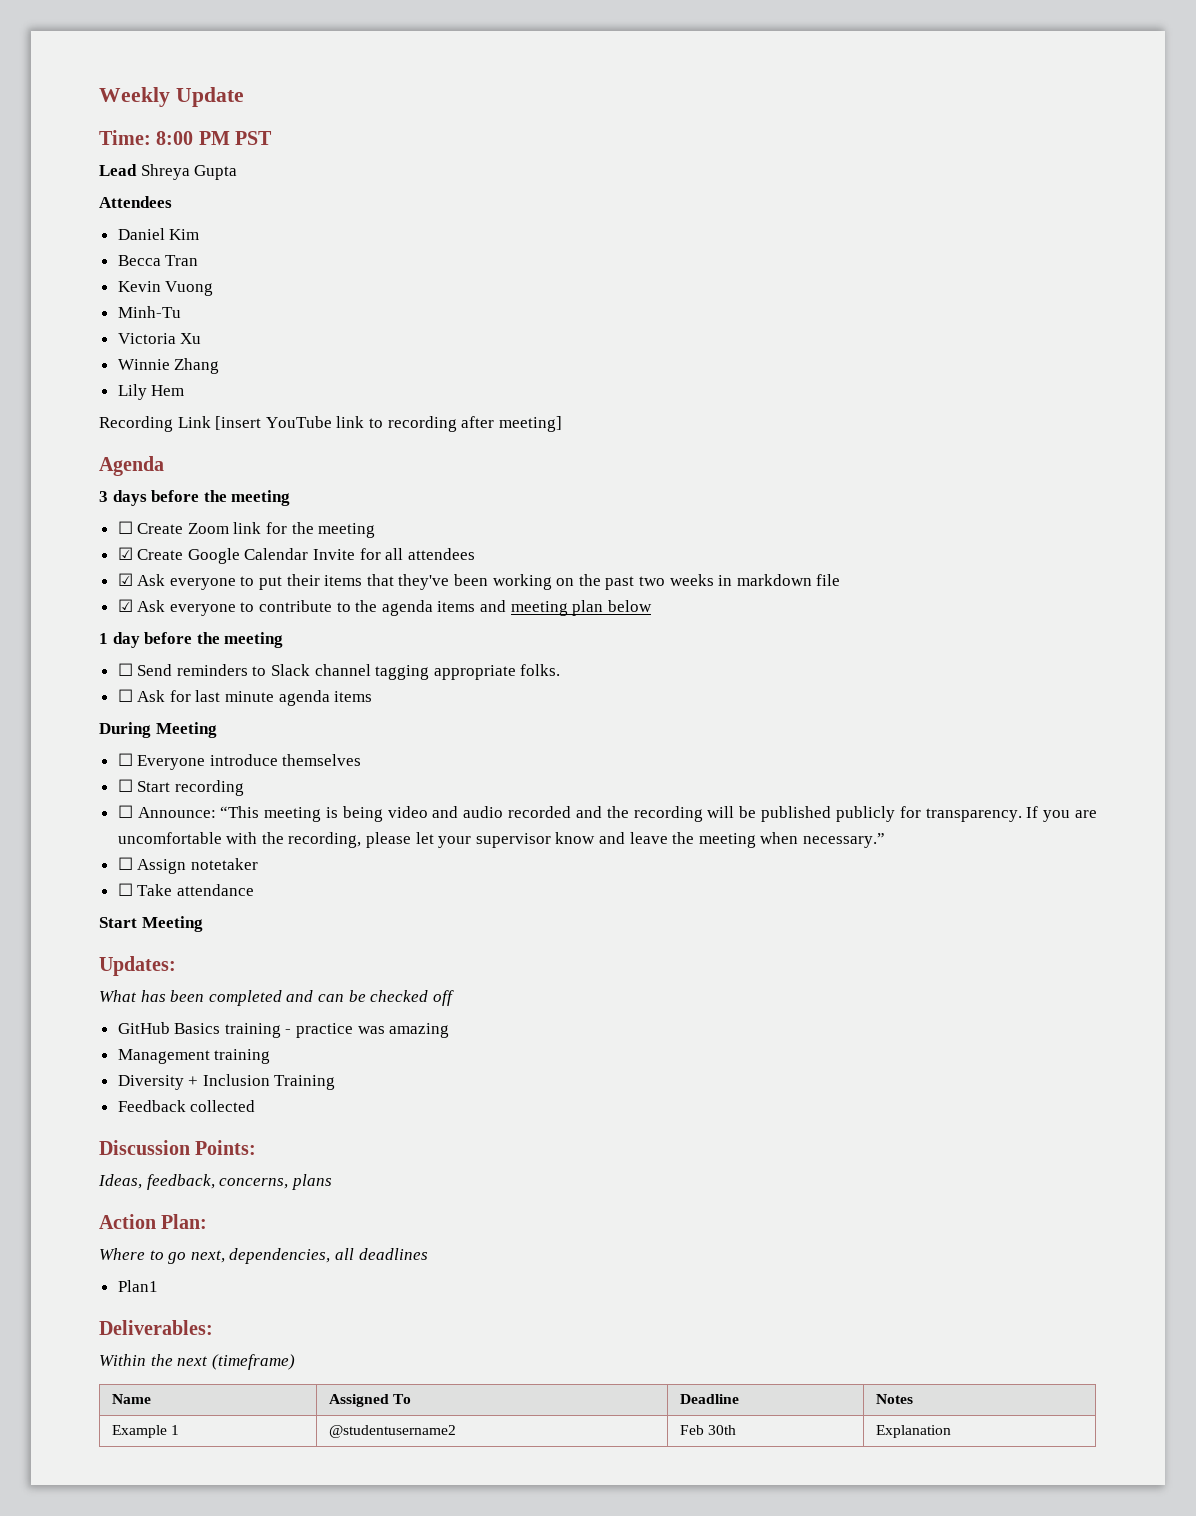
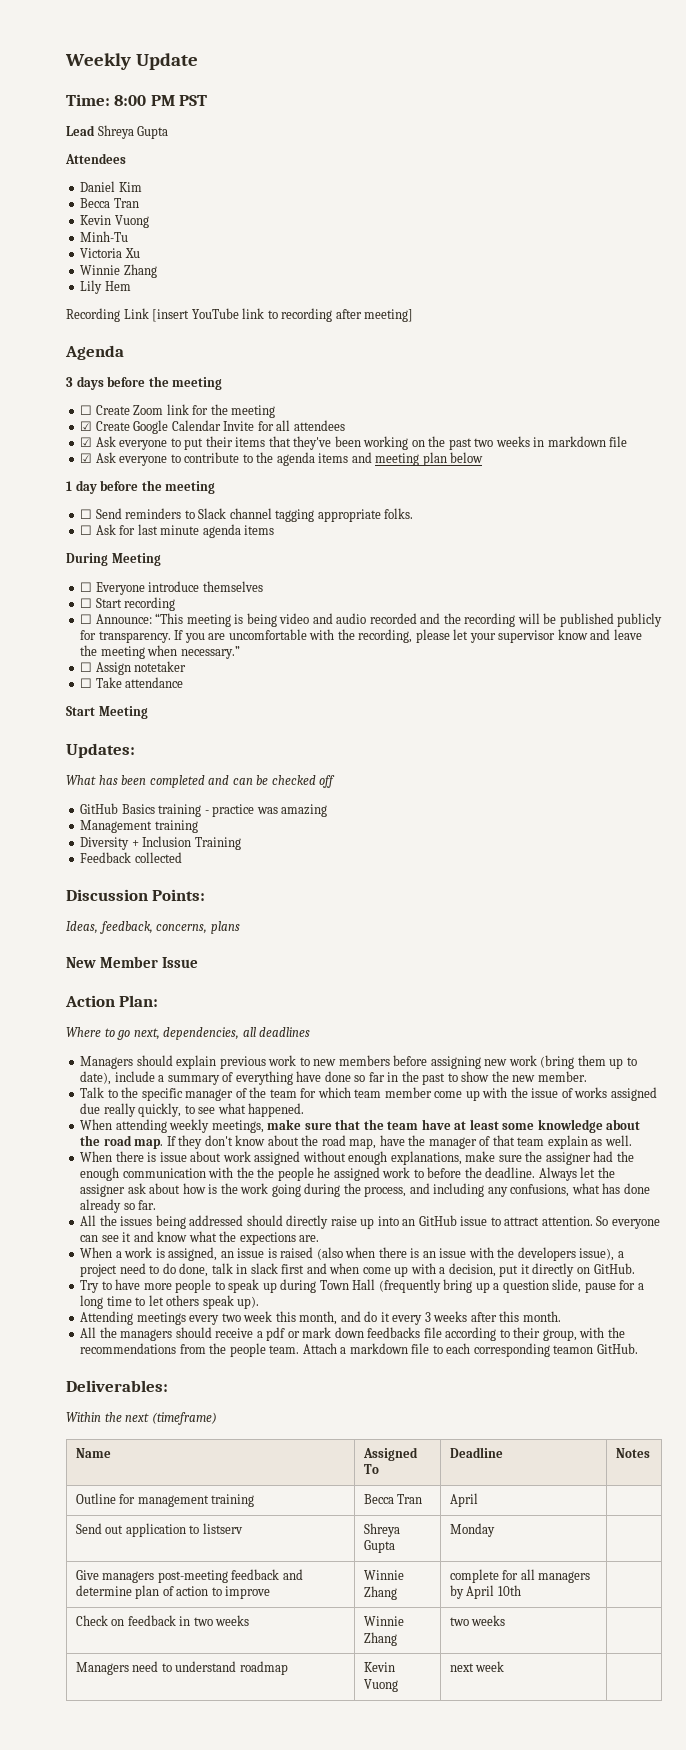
(332, 1182) none -> [66,956,198,968] // New Member Issue
[117,1280,158,1292] Plan1 -> [80,1055,637,1069] [80,1071,587,1085] [80,1087,657,1101] [80,1103,305,1117] [80,1119,641,1133] [80,1135,632,1149] [80,1151,634,1165] [80,1167,615,1181] [80,1183,650,1197] [80,1199,157,1213] [80,1215,660,1229] [80,1231,320,1245] [80,1247,624,1261] [80,1263,635,1277] [80,1279,644,1293] [80,1295,260,1309] [80,1311,561,1325] [80,1327,625,1341] [80,1343,638,1357] Managers should explain previous work to new members before assigning new work (bring them up to date), include a summary of everything have done so far in the past to show the new member. // Talk to the specific manager of the team for which team member come up with the issue of works assigned due really quickly, to see what happened. // When attending weekly meetings, make sure that the team have at least some knowledge about the road map. If they don't know about the road map, have the manager of that team explain as well. // When there is issue about work assigned without enough explanations, make sure the assigner had the enough communication with the the people he assigned work to before the deadline. Always let the assigner ask about how is the work going during the process, and including any confusions, what has done already so far. // All the issues being addressed should directly raise up into an GitHub issue to attract attention. So everyone can see it and know what the expections are. // When a work is assigned, an issue is raised (also when there is an issue with the developers issue), a project need to do done, talk in slack first and when come up with a decision, put it directly on GitHub. // Try to have more people to speak up during Town Hall (frequently bring up a question slide, pause for a long time to let others speak up). // Attending meetings every two week this month, and do it every 3 weeks after this month. // All the managers should receive a pdf or mark down feedbacks file according to their group, with the recommendations from the people team. Attach a markdown file to each corresponding teamon GitHub.
[112,1425,180,1438] [329,1425,457,1438] [680,1425,737,1435] [876,1425,952,1438] Example 1 | @studentusername2 | Feb 30th | Explanation -> [75,1493,255,1507] [363,1494,423,1504] [449,1493,478,1507] [75,1523,243,1537] [363,1523,400,1537] [363,1540,395,1553] [449,1523,495,1537] [75,1569,303,1583] [75,1585,271,1599] [363,1570,404,1580] [363,1586,397,1600] [449,1569,591,1583] [449,1585,521,1599] [75,1615,250,1626] [363,1616,404,1626] [363,1632,397,1646] [449,1615,506,1626] [75,1661,288,1675] [363,1662,395,1672] [363,1679,398,1692] [449,1661,505,1672] Outline for management training | Becca Tran | April | // Send out application to listserv | Shreya Gupta | Monday | // Give managers post-meeting feedback and determine plan of action to improve | Winnie Zhang | complete for all managers by April 10th | // Check on feedback in two weeks | Winnie Zhang | two weeks | // Managers need to understand roadmap | Kevin Vuong | next week |

